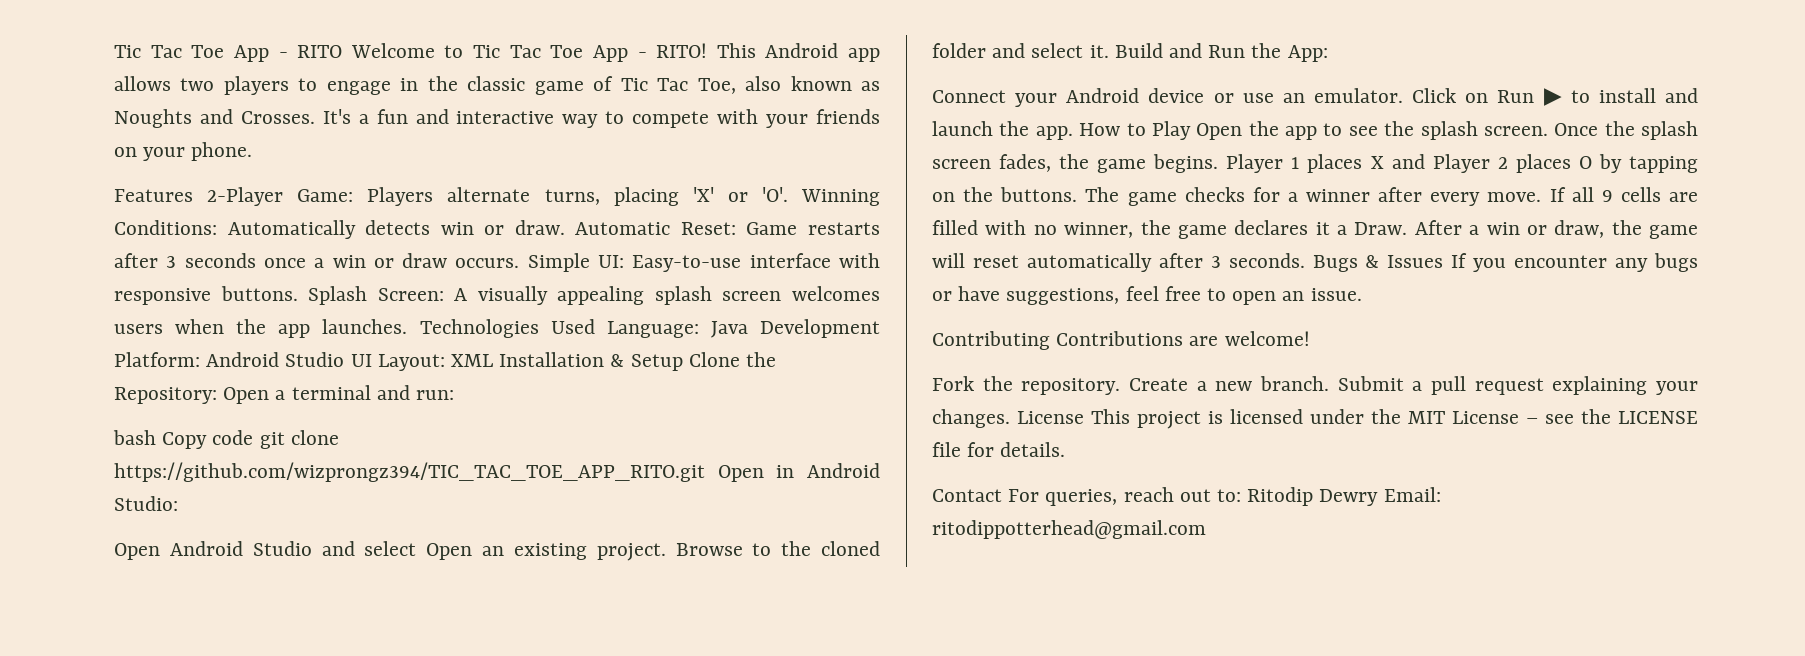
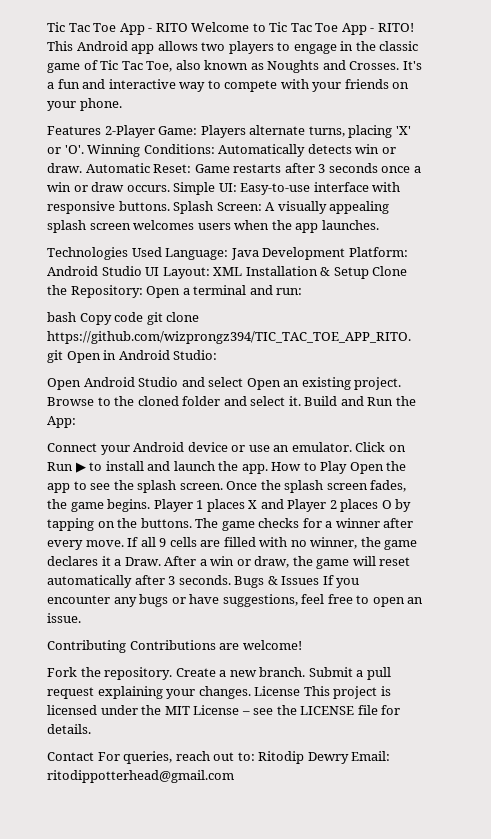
(408, 326) none -> (379, 225) //

